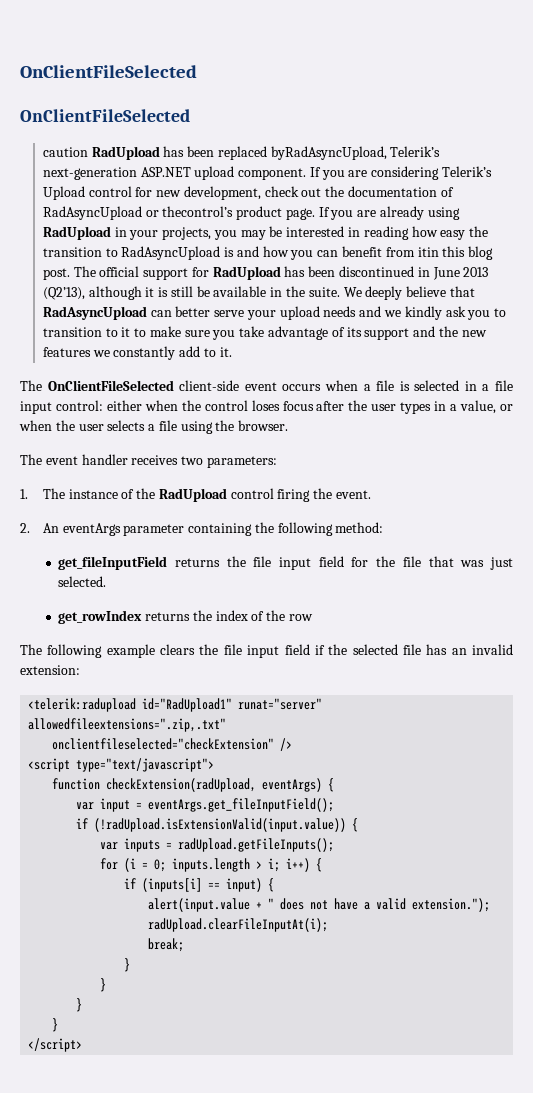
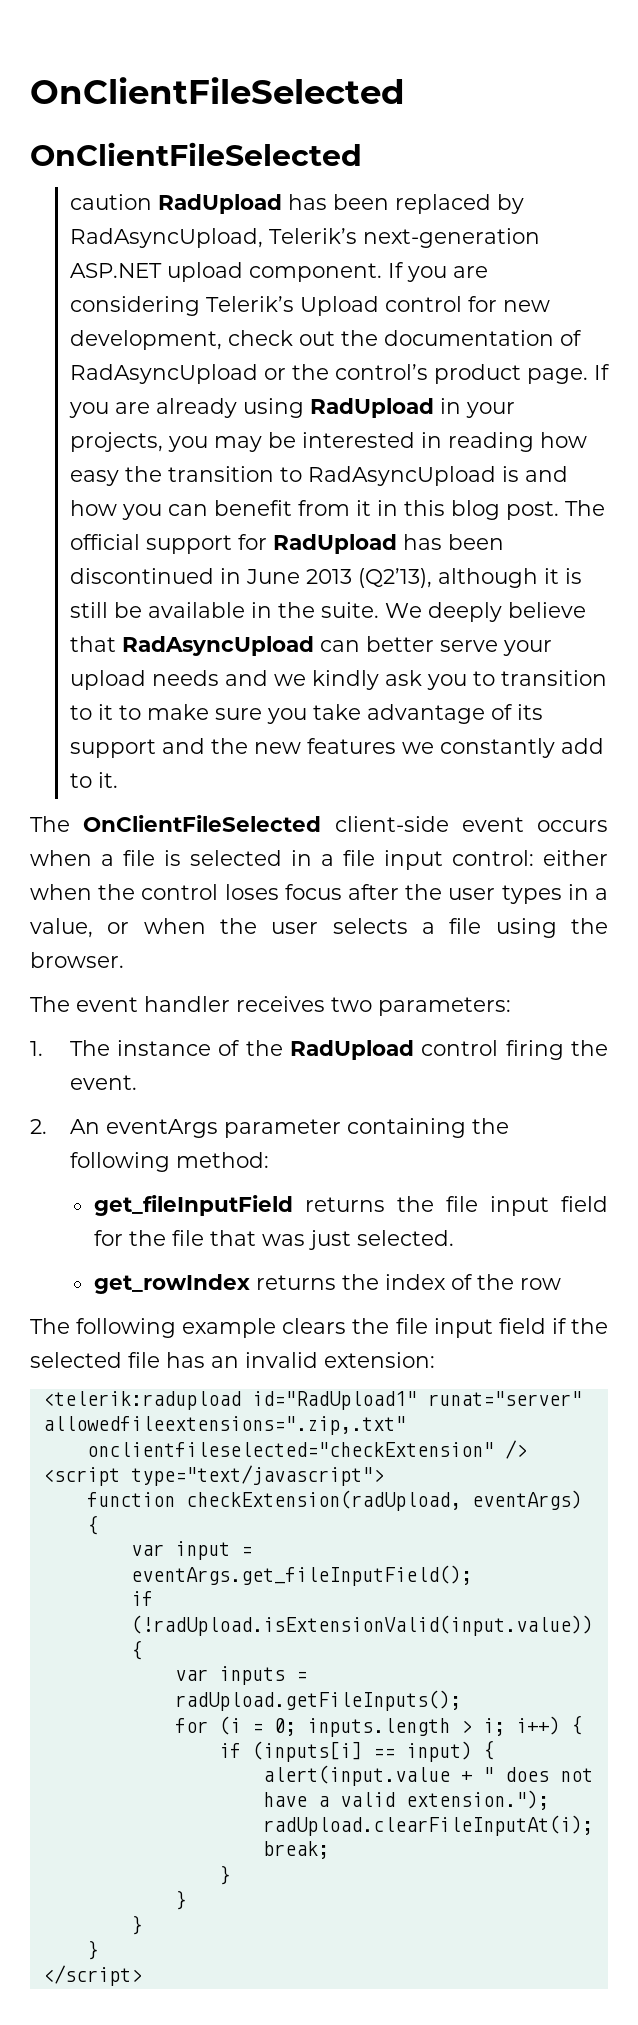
[270,146,387,160] byRadAsyncUpload, -> [496,194,524,214] [69,228,263,248] by RadAsyncUpload,
[162,206,234,217] thecontrol’s -> [291,364,428,380] the control’s
[417,247,439,257] itin -> [355,500,398,516] it in

